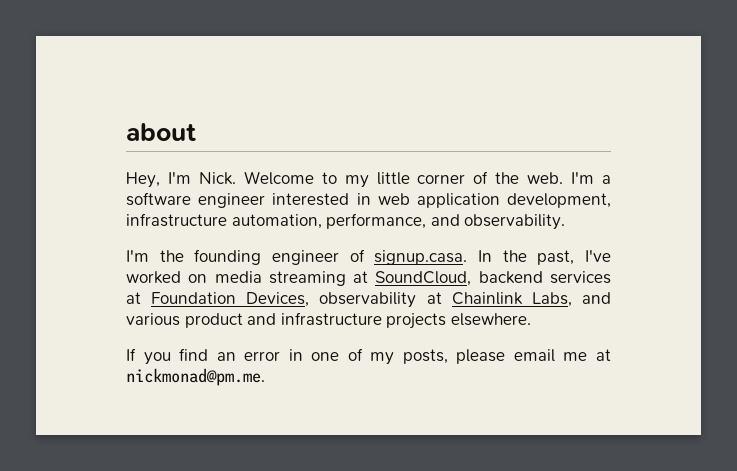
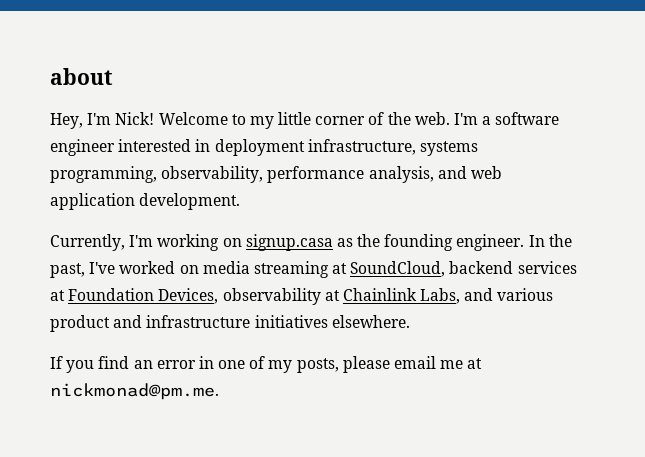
[198,172,236,185] Nick. -> [115,112,155,125] Nick!
[377,193,611,208] [126,213,566,230] [126,249,468,265] web application development, infrastructure automation, performance, and observability. // I'm the founding engineer of signup.casa. -> [214,139,478,156] [50,166,502,183] [50,193,241,210] [50,234,525,251] deployment infrastructure, systems programming, observability, performance analysis, and web application development. // Currently, I'm working on signup.casa as the founding engineer.
[386,313,447,329] projects -> [254,315,328,328] initiatives

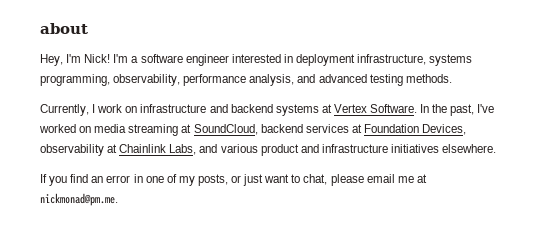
[158,112,450,129] Welcome to my little corner of the web. -> (111, 58) none
[470,166,502,179] [50,193,241,210] [50,234,525,251] web application development. // Currently, I'm working on signup.casa as the founding engineer. -> [318,74,452,86] [40,104,418,116] advanced testing methods. // Currently, I work on infrastructure and backend systems at Vertex Software.
(339, 365) none -> [231,174,328,186] or just want to chat,

